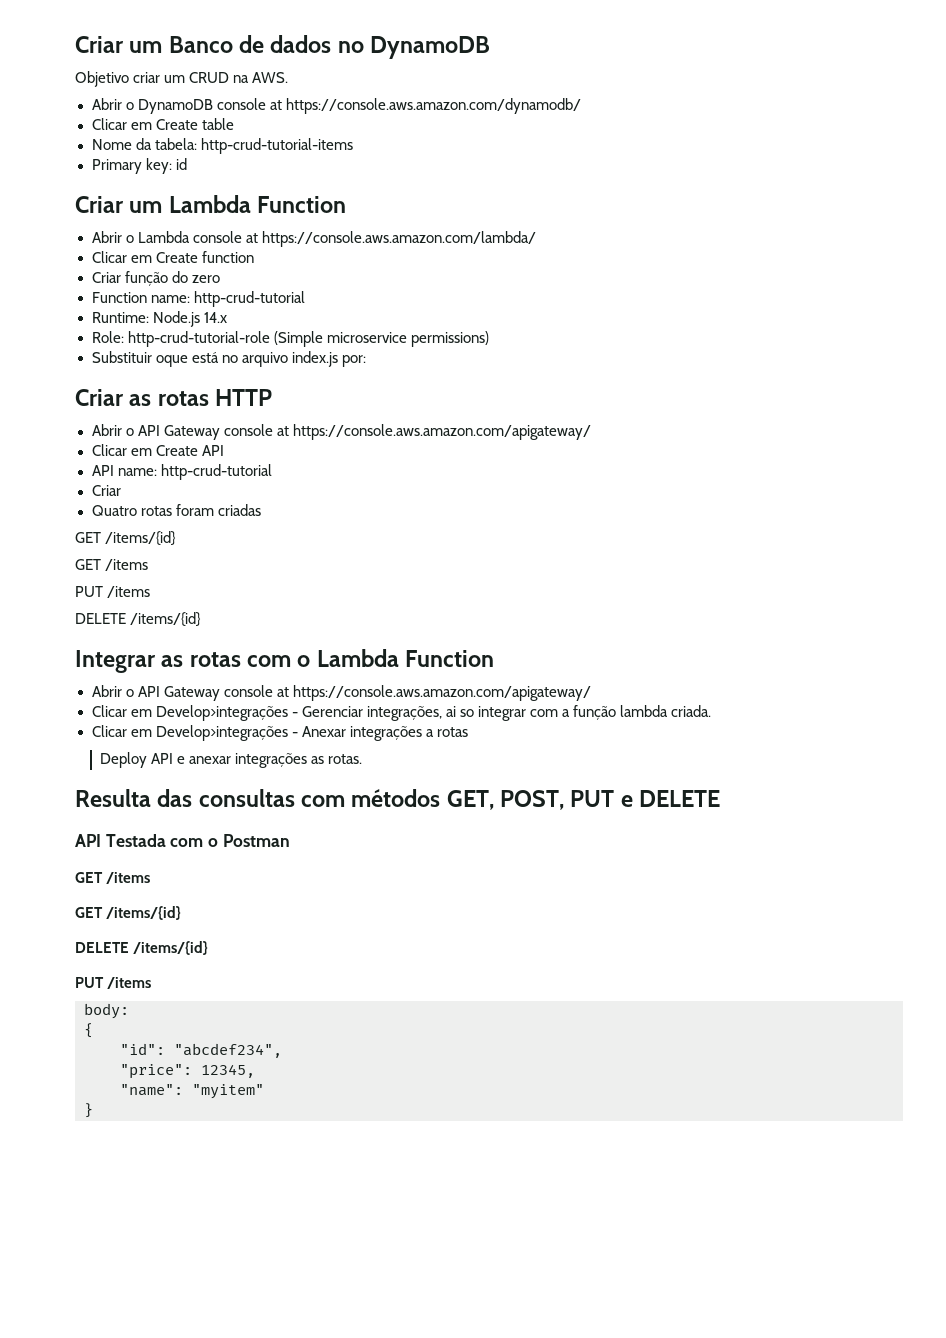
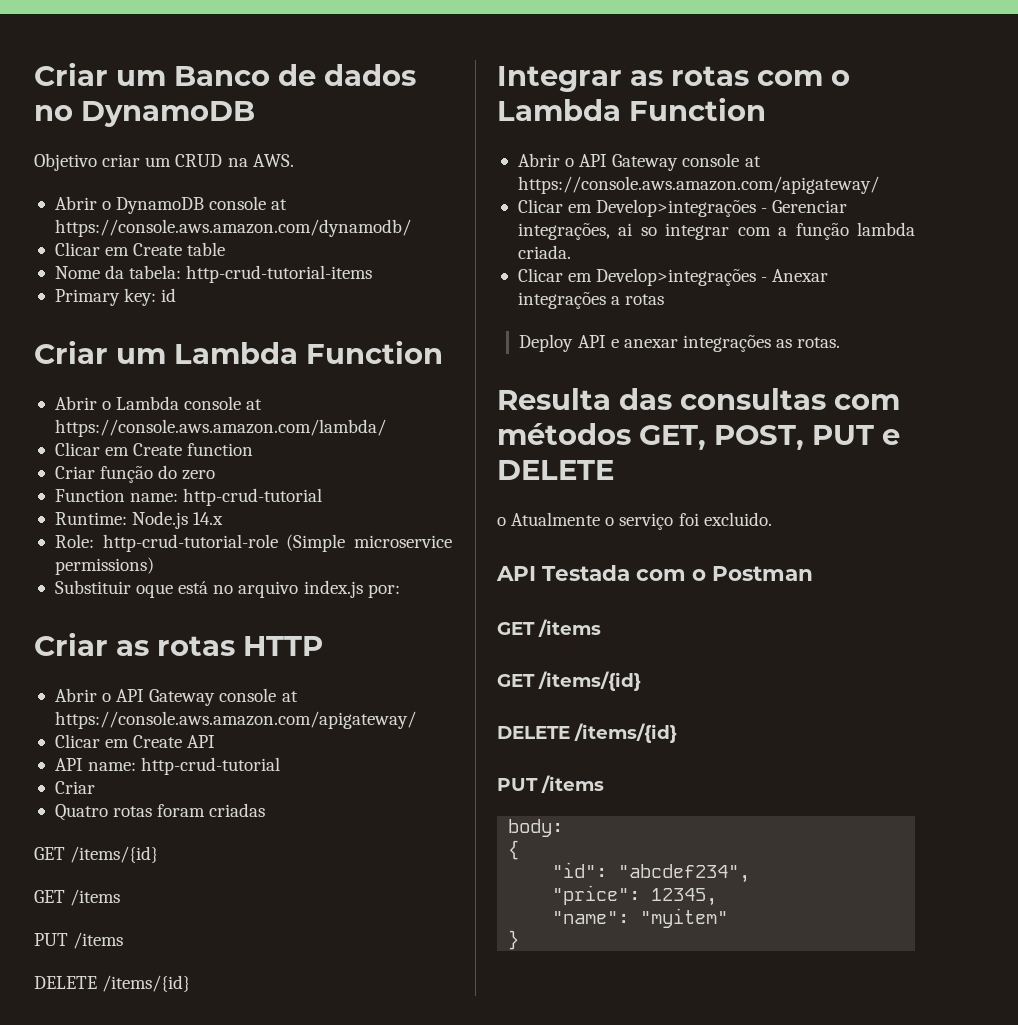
(721, 798) none -> [497,512,772,530] // o Atualmente o serviço foi excluido.

